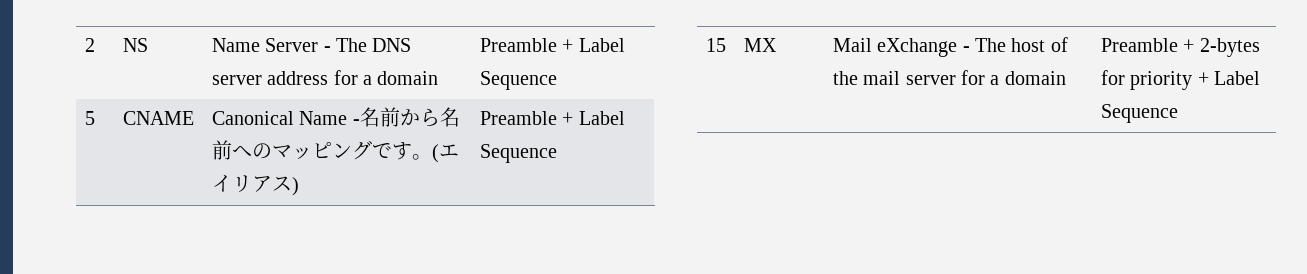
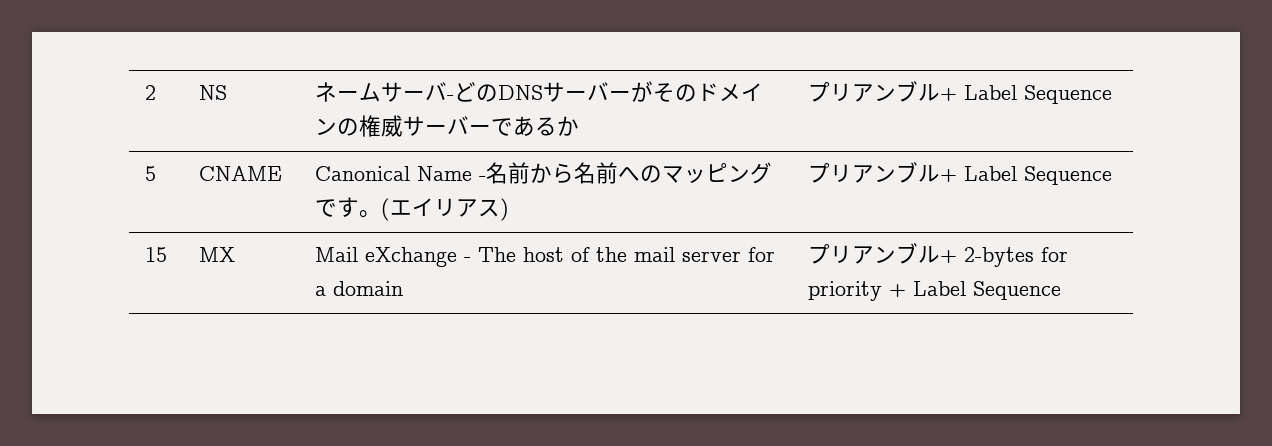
[211,38,412,52] [211,70,439,85] [479,38,557,52] Name Server - The DNS server address for a domain | Preamble -> [314,81,763,102] [314,115,579,137] [807,81,940,102] ネームサーバ-どのDNSサーバーがそのドメインの権威サーバーであるか | プリアンブル
[479,111,557,125] Preamble -> [807,162,940,183] プリアンブル
[1100,38,1178,52] Preamble -> [807,243,940,264] プリアンブル

